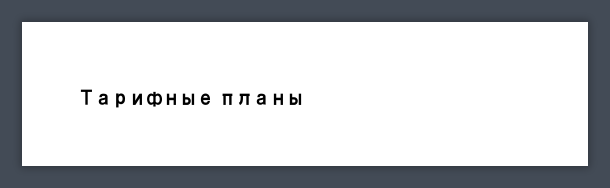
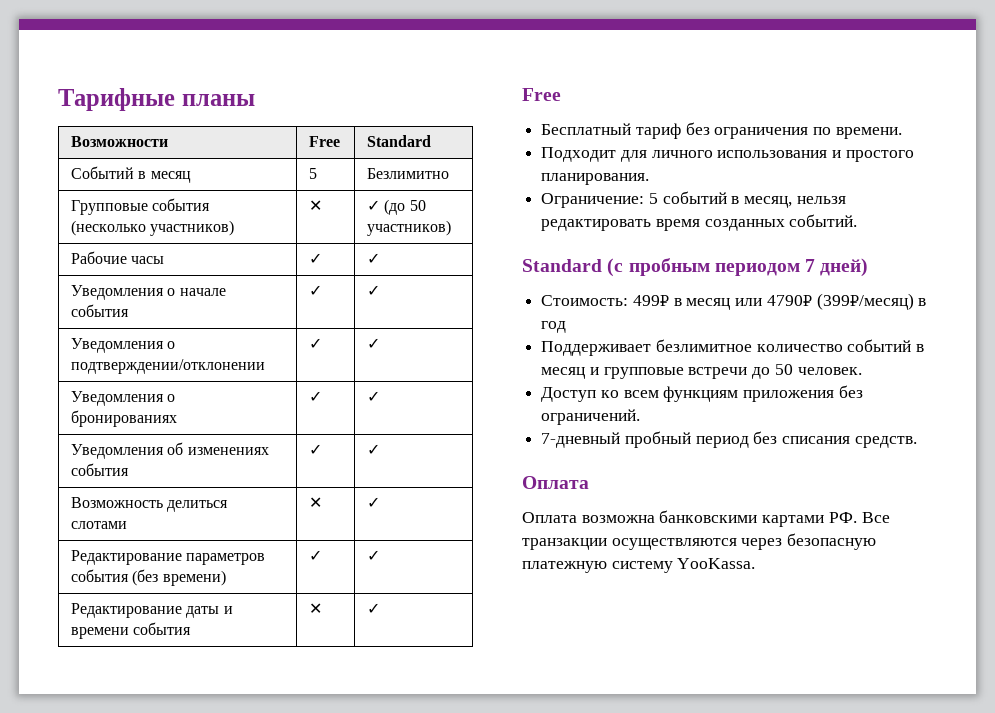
(304, 99) none -> [70,136,168,147] [308,136,340,147] [366,135,431,147] [70,166,191,183] [308,168,317,179] [366,168,449,179] [70,198,211,215] [70,220,235,236] [308,200,322,211] [366,199,426,215] [366,220,451,236] [70,251,165,264] [308,253,322,264] [366,253,380,264] [70,285,226,300] [70,304,129,317] [308,285,322,296] [366,285,380,296] [70,338,176,353] [70,359,265,374] [308,338,322,349] [366,338,380,349] [70,391,176,406] [70,410,177,427] [308,391,322,402] [366,391,380,402] [70,442,269,459] [70,463,129,476] [308,444,322,455] [366,444,380,455] [70,497,229,512] [70,521,127,529] [308,497,322,508] [366,497,380,508] [70,550,266,565] [70,569,226,586] [308,550,322,561] [366,550,380,561] [70,603,233,618] [70,622,192,639] [308,603,322,614] [366,603,380,614] [522,88,561,101] [541,122,902,139] [541,147,914,162] [541,173,650,185] [541,191,846,208] [541,214,858,231] [522,258,869,277] [541,293,927,310] [541,321,567,333] [541,339,925,356] [541,364,862,379] [541,385,863,402] [541,409,641,425] [541,431,917,448] [522,476,589,489] [522,510,890,527] [522,533,877,550] [522,558,756,573] // Возможности | Free | Standard // Событий в месяц | 5 | Безлимитно // Групповые события (несколько участников) | ✕ | ✓ (до 50 участников) // Рабочие часы | ✓ | ✓ // Уведомления о начале события | ✓ | ✓ // Уведомления о подтверждении/отклонении | ✓ | ✓ // Уведомления о бронированиях | ✓ | ✓ // Уведомления об изменениях события | ✓ | ✓ // Возможность делиться слотами | ✕ | ✓ // Редактирование параметров события (без времени) | ✓ | ✓ // Редактирование даты и времени события | ✕ | ✓ // Free // Бесплатный тариф без ограничения по времени. // Подходит для личного использования и простого планирования. // Ограничение: 5 событий в месяц, нельзя редактировать время созданных событий. // Standard (с пробным периодом 7 дней) // Стоимость: 499₽ в месяц или 4790₽ (399₽/месяц) в год // Поддерживает безлимитное количество событий в месяц и групповые встречи до 50 человек. // Доступ ко всем функциям приложения без ограничений. // 7-дневный пробный период без списания средств. // Оплата // Оплата возможна банковскими картами РФ. Все транзакции осуществляются через безопасную платежную систему YooKassa.

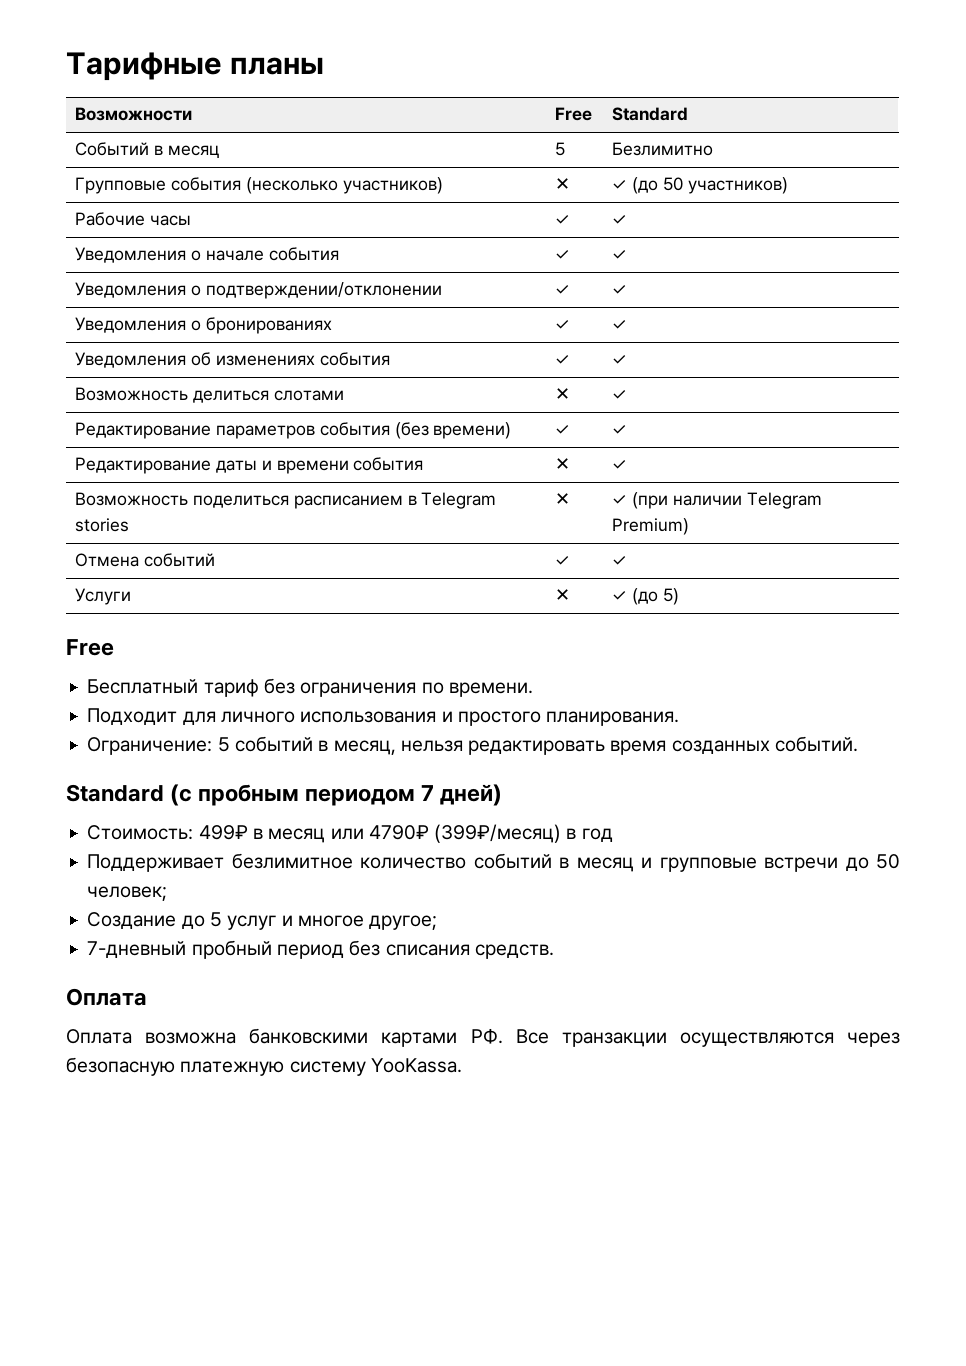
(380, 608) none -> [75,492,497,509] [75,518,130,532] [555,493,571,505] [612,492,822,509] [612,518,690,535] [75,553,216,567] [555,556,571,566] [612,556,628,566] [75,588,132,605] [555,589,571,601] [612,588,679,605] // Возможность поделиться расписанием в Telegram stories | ✕ | ✓ (при наличии Telegram Premium) // Отмена событий | ✓ | ✓ // Услуги | ✕ | ✓ (до 5)
[797,367,862,375] [541,385,863,402] [541,409,641,425] человек. // Доступ ко всем функциям приложения без ограничений. -> [87,886,168,901] [87,912,438,930] человек; // Создание до 5 услуг и многое другое;

